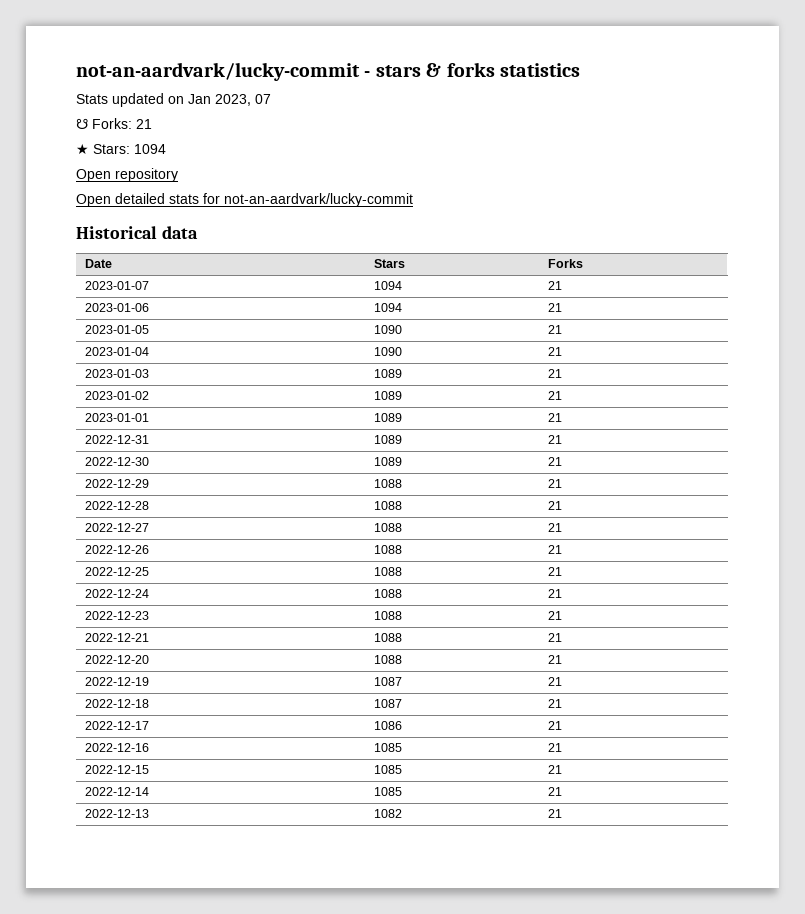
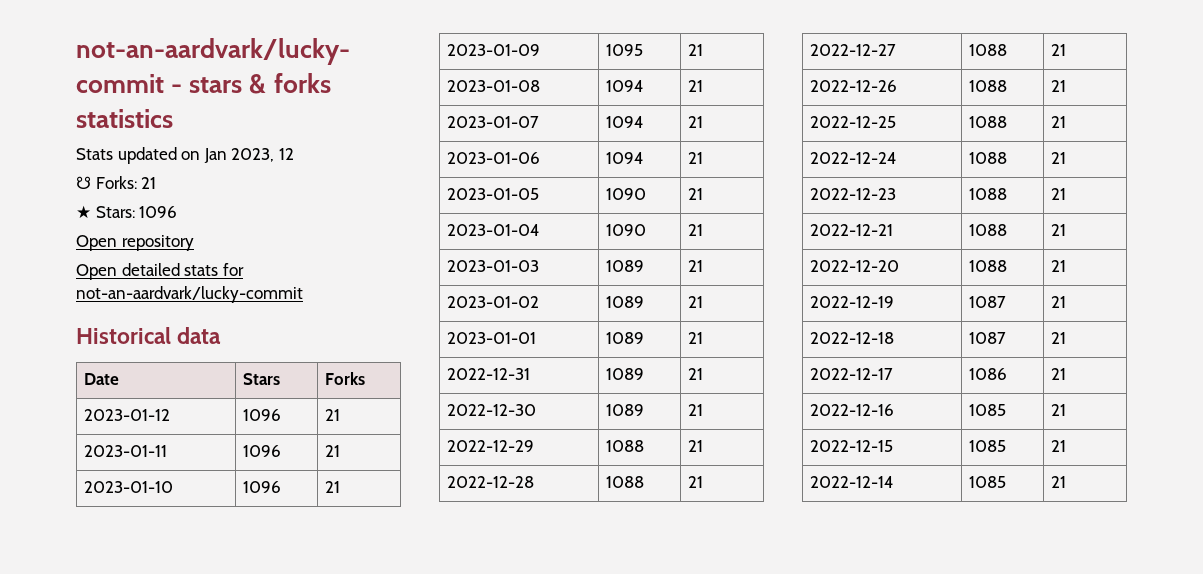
[255,94,271,104] 07 -> [278,148,294,160] 12
[134,144,166,154] 1094 -> [139,206,178,218] 1096
(583, 263) none -> [84,409,171,421] [243,409,282,421] [325,409,341,421] [84,445,168,457] [243,445,282,457] [325,445,341,457] [84,481,174,493] [243,481,282,493] [325,481,341,493] [447,44,541,56] [606,44,644,56] [688,44,704,56] [447,80,541,92] [606,80,645,92] [688,80,704,92] // 2023-01-12 | 1096 | 21 // 2023-01-11 | 1096 | 21 // 2023-01-10 | 1096 | 21 // 2023-01-09 | 1095 | 21 // 2023-01-08 | 1094 | 21
[84,809,149,818] [373,809,402,818] [547,809,562,818] // 2022-12-13 | 1082 | 21 -> (1067, 482) none

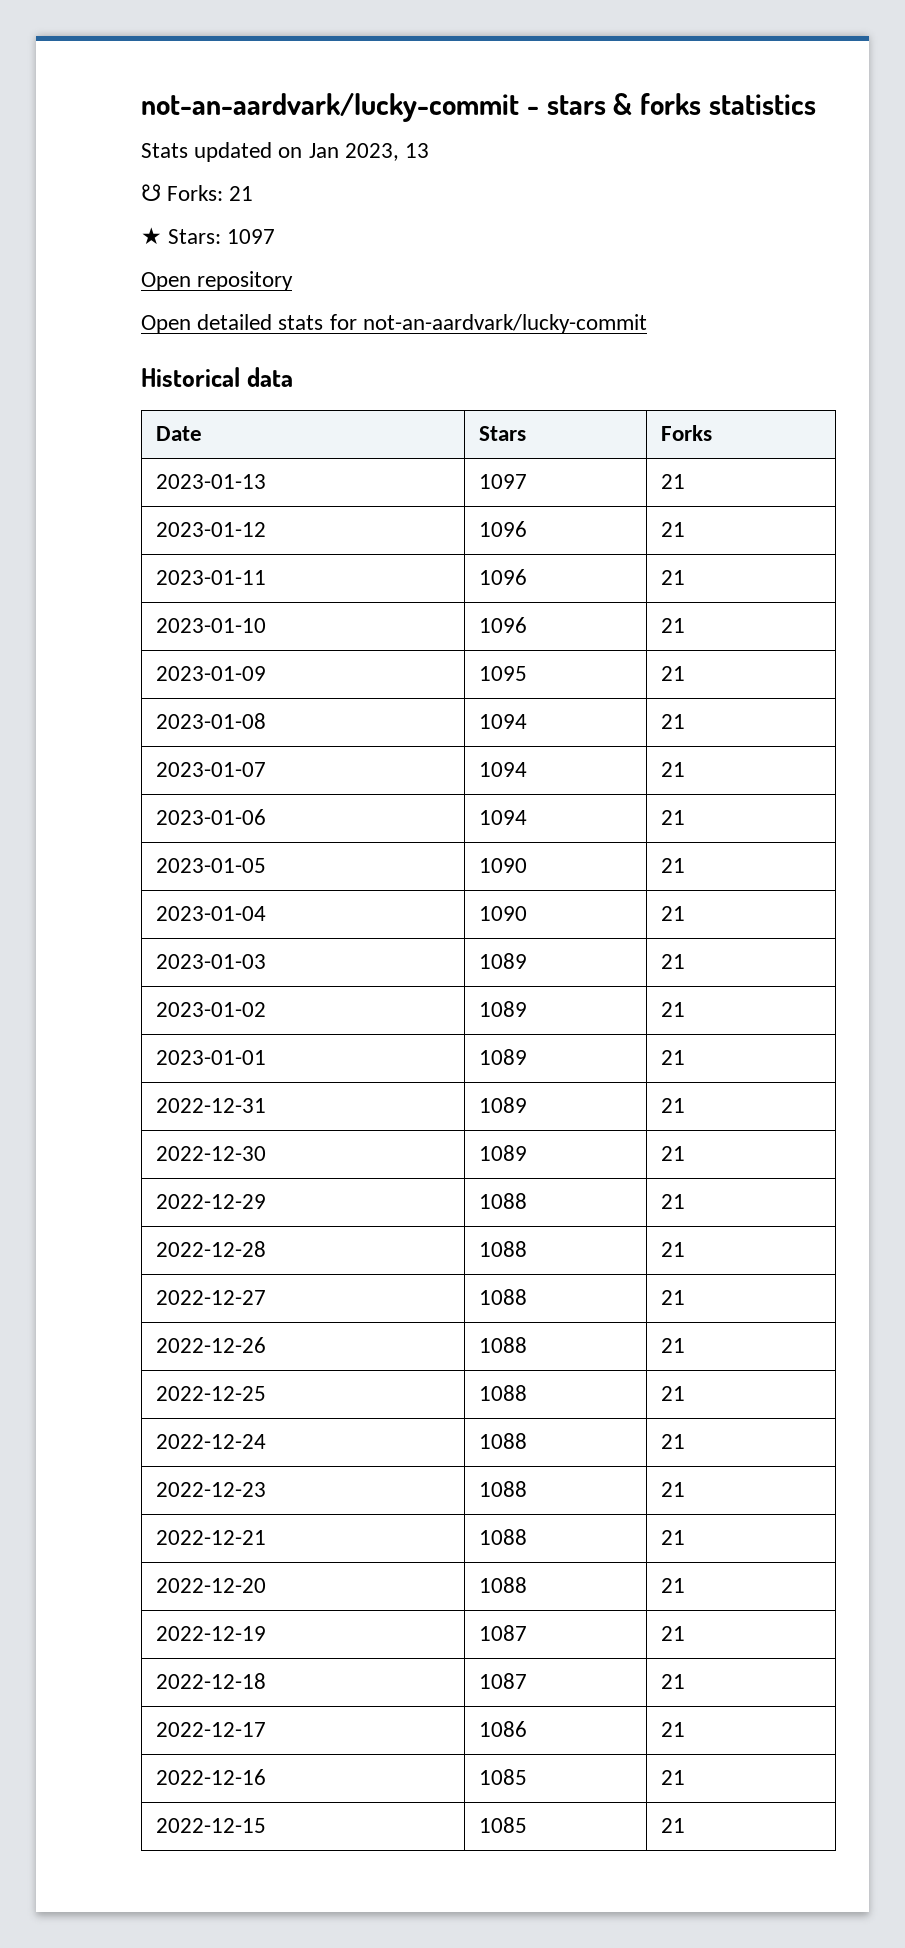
[278,148,294,160] 12 -> [405,143,430,158] 13
[139,206,178,218] 1096 -> [227,229,276,244] 1097
(366, 378) none -> [156,474,267,489] [479,474,528,489] [661,474,686,489] // 2023-01-13 | 1097 | 21
[810,476,895,488] [969,476,1007,488] [1051,476,1067,488] // 2022-12-14 | 1085 | 21 -> (686, 1825) none

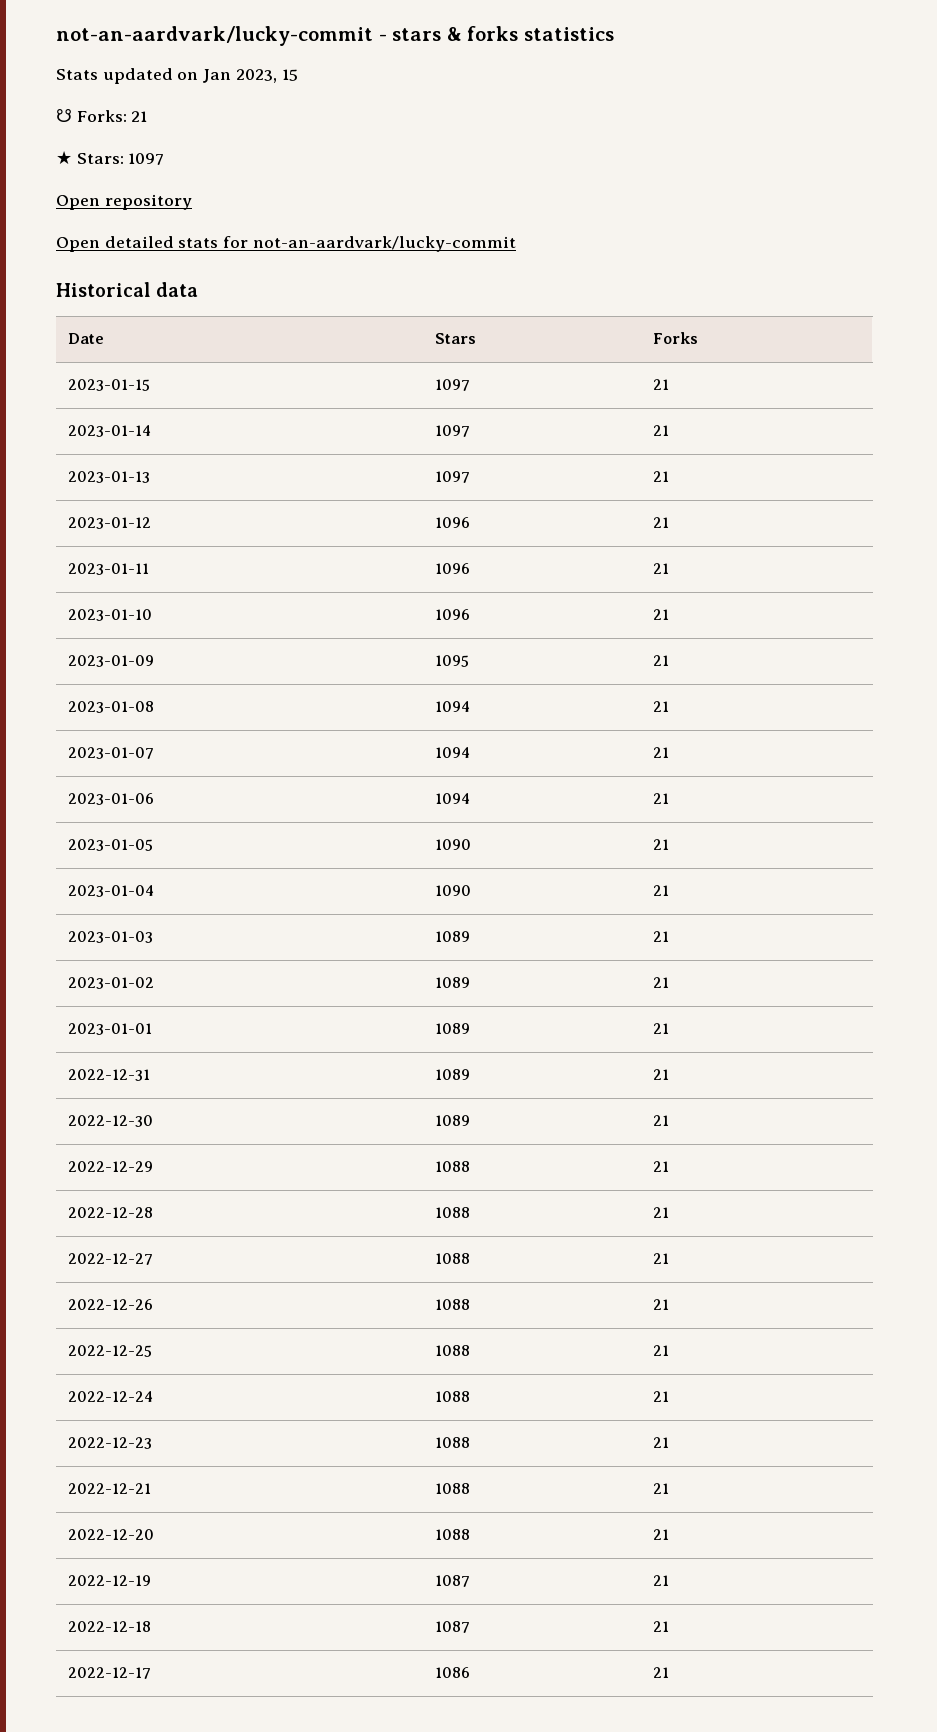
[405,143,430,158] 13 -> [281,69,298,81] 15
(713, 433) none -> [67,379,150,391] [434,379,470,391] [652,379,669,390] [67,425,151,437] [434,425,470,437] [652,425,669,436] // 2023-01-15 | 1097 | 21 // 2023-01-14 | 1097 | 21
[156,1769,267,1785] [479,1769,528,1785] [661,1770,686,1785] [156,1818,267,1833] [479,1817,528,1833] [661,1818,686,1833] // 2022-12-16 | 1085 | 21 // 2022-12-15 | 1085 | 21 -> (669, 1672) none

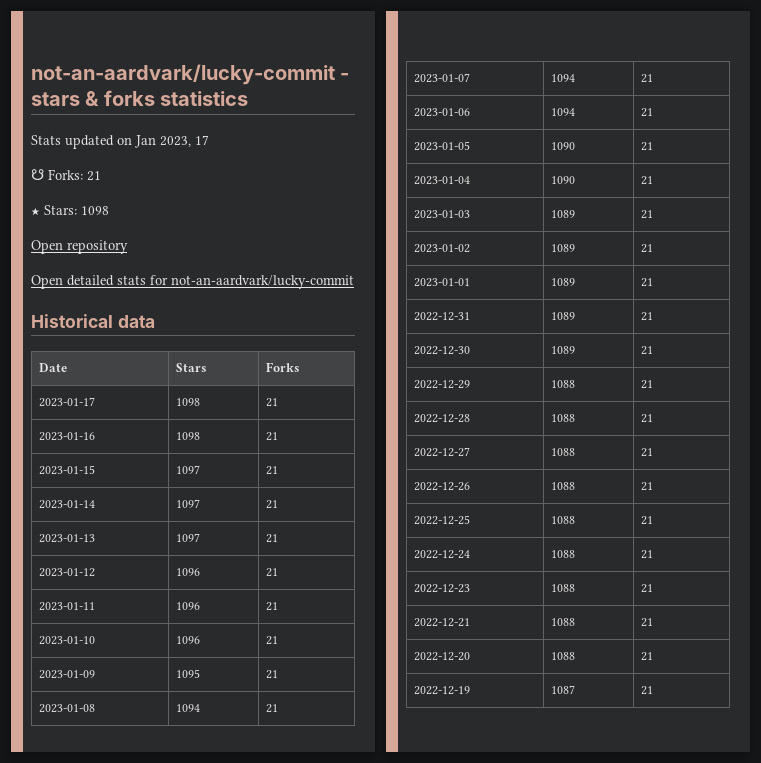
[281,69,298,81] 15 -> [195,135,209,145] 17
[128,153,165,165] 1097 -> [81,206,109,215] 1098
(698, 338) none -> [38,397,95,407] [175,398,200,406] [265,398,278,407] [38,432,95,441] [175,432,200,440] [265,432,278,441] // 2023-01-17 | 1098 | 21 // 2023-01-16 | 1098 | 21
[67,1621,151,1632] [434,1621,470,1633] [652,1621,669,1632] [67,1667,151,1679] [434,1667,470,1678] [652,1667,669,1678] // 2022-12-18 | 1087 | 21 // 2022-12-17 | 1086 | 21 -> (653, 690) none

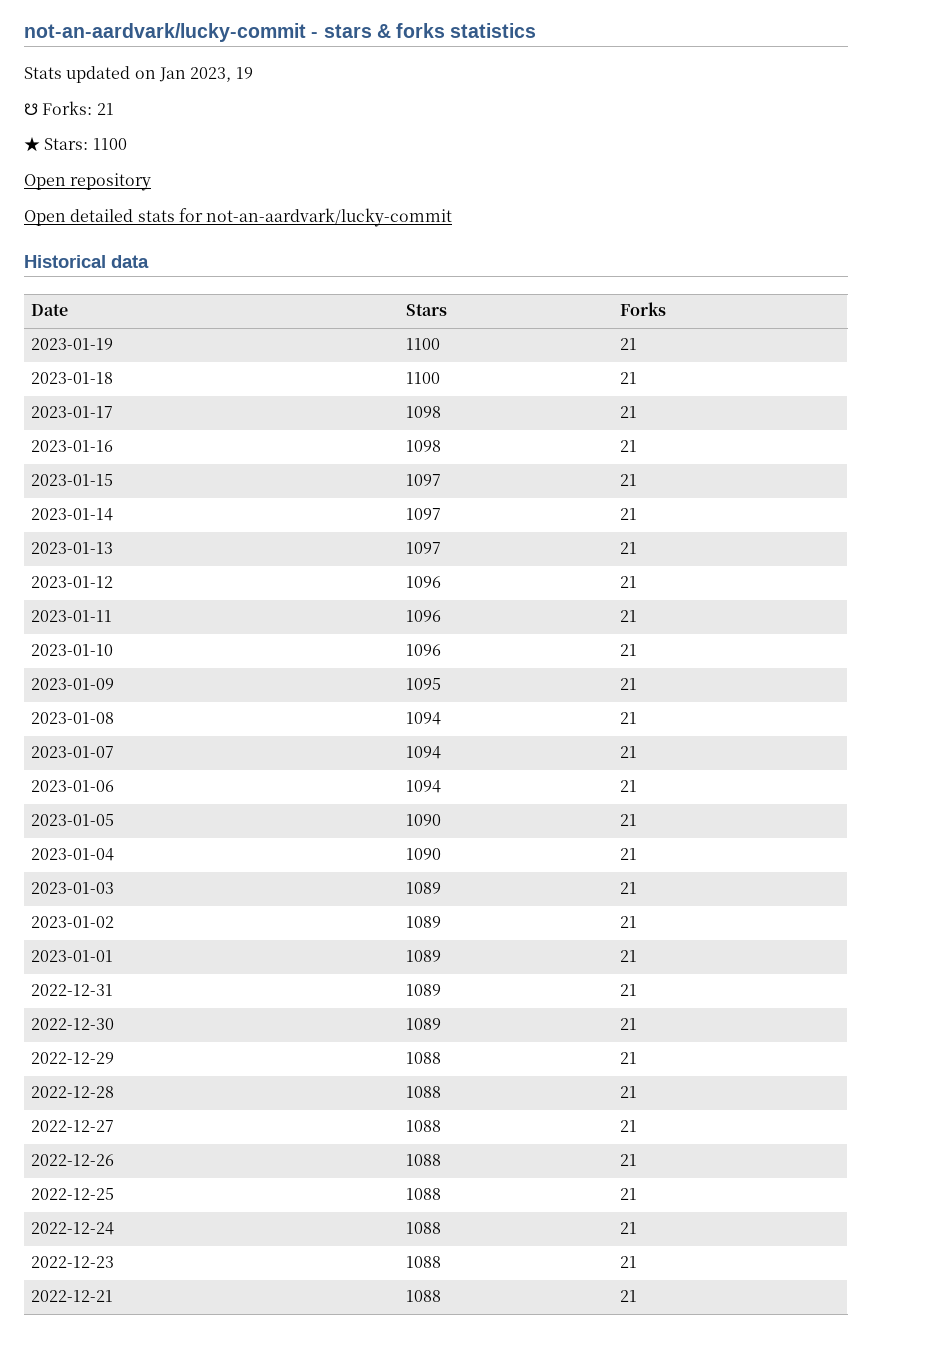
[195,135,209,145] 17 -> [235,67,253,79] 19
[81,206,109,215] 1098 -> [92,138,127,150] 1100
(300, 367) none -> [30,338,113,350] [405,338,440,350] [619,338,637,350] [30,372,113,384] [405,372,440,384] [619,372,637,384] // 2023-01-19 | 1100 | 21 // 2023-01-18 | 1100 | 21
[413,652,470,661] [550,652,575,660] [640,652,653,661] [413,686,470,695] [550,685,575,694] [640,686,653,695] // 2022-12-20 | 1088 | 21 // 2022-12-19 | 1087 | 21 -> (637, 1296) none

